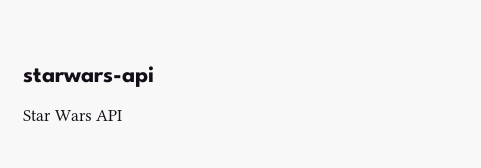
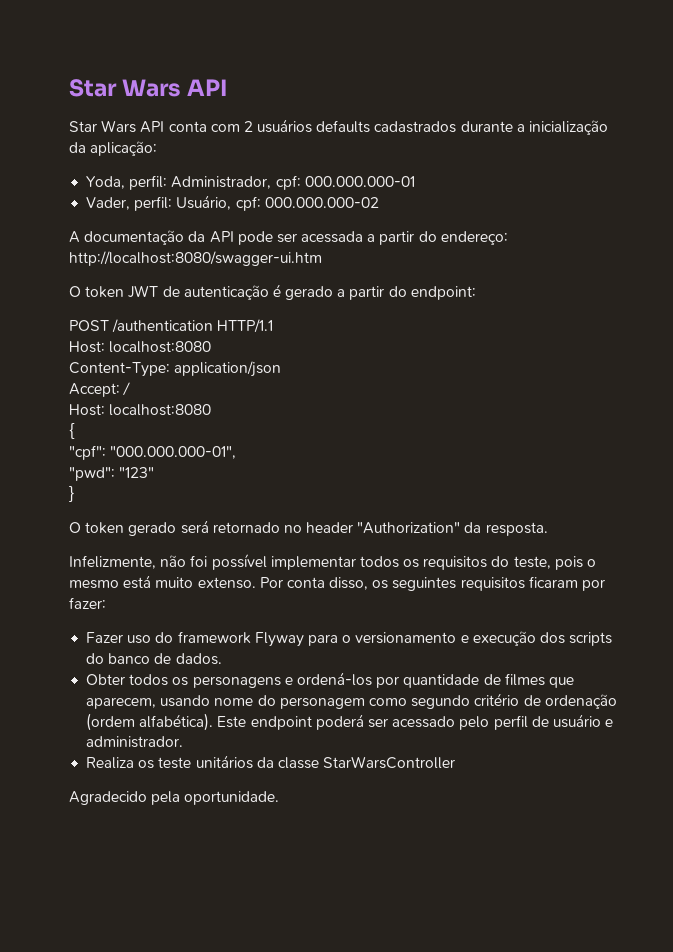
[23,66,154,87] [23,110,123,121] starwars-api // Star Wars API -> [69,79,228,97] [69,119,609,135] [69,141,158,156] [86,175,415,190] [86,195,379,211] [69,230,508,245] [69,251,322,266] [69,284,476,300] [69,319,274,333] [69,341,212,353] [69,361,282,377] [69,382,131,397] [69,404,212,416] [69,423,75,439] [69,445,237,460] [69,467,155,481] [69,486,74,502] [69,520,548,536] [69,554,597,570] [69,575,606,591] [69,597,106,609] [86,631,613,647] [86,653,222,665] [86,672,574,688] [86,693,617,709] [86,713,614,731] [86,736,184,748] [86,755,456,769] [69,791,280,805] Star Wars API // Star Wars API conta com 2 usuários defaults cadastrados durante a inicialização da aplicação: // Yoda, perfil: Administrador, cpf: 000.000.000-01 // Vader, perfil: Usuário, cpf: 000.000.000-02 // A documentação da API pode ser acessada a partir do endereço: http://localhost:8080/swagger-ui.htm // O token JWT de autenticação é gerado a partir do endpoint: // POST /authentication HTTP/1.1 // Host: localhost:8080 // Content-Type: application/json // Accept: / // Host: localhost:8080 // { // "cpf": "000.000.000-01", // "pwd": "123" // } // O token gerado será retornado no header "Authorization" da resposta. // Infelizmente, não foi possível implementar todos os requisitos do teste, pois o mesmo está muito extenso. Por conta disso, os seguintes requisitos ficaram por fazer: // Fazer uso do framework Flyway para o versionamento e execução dos scripts do banco de dados. // Obter todos os personagens e ordená-los por quantidade de filmes que aparecem, usando nome do personagem como segundo critério de ordenação (ordem alfabética). Este endpoint poderá ser acessado pelo perfil de usuário e administrador. // Realiza os teste unitários da classe StarWarsController // Agradecido pela oportunidade.

